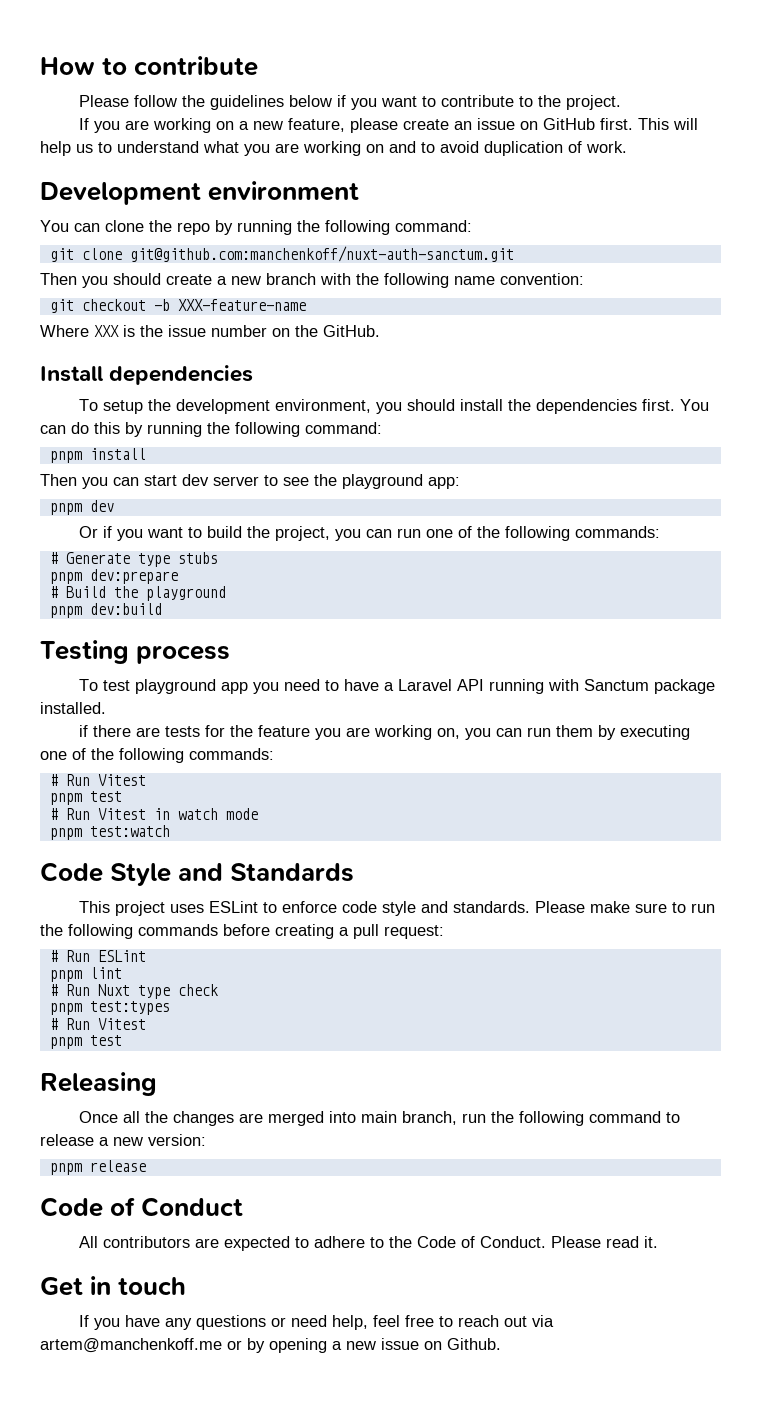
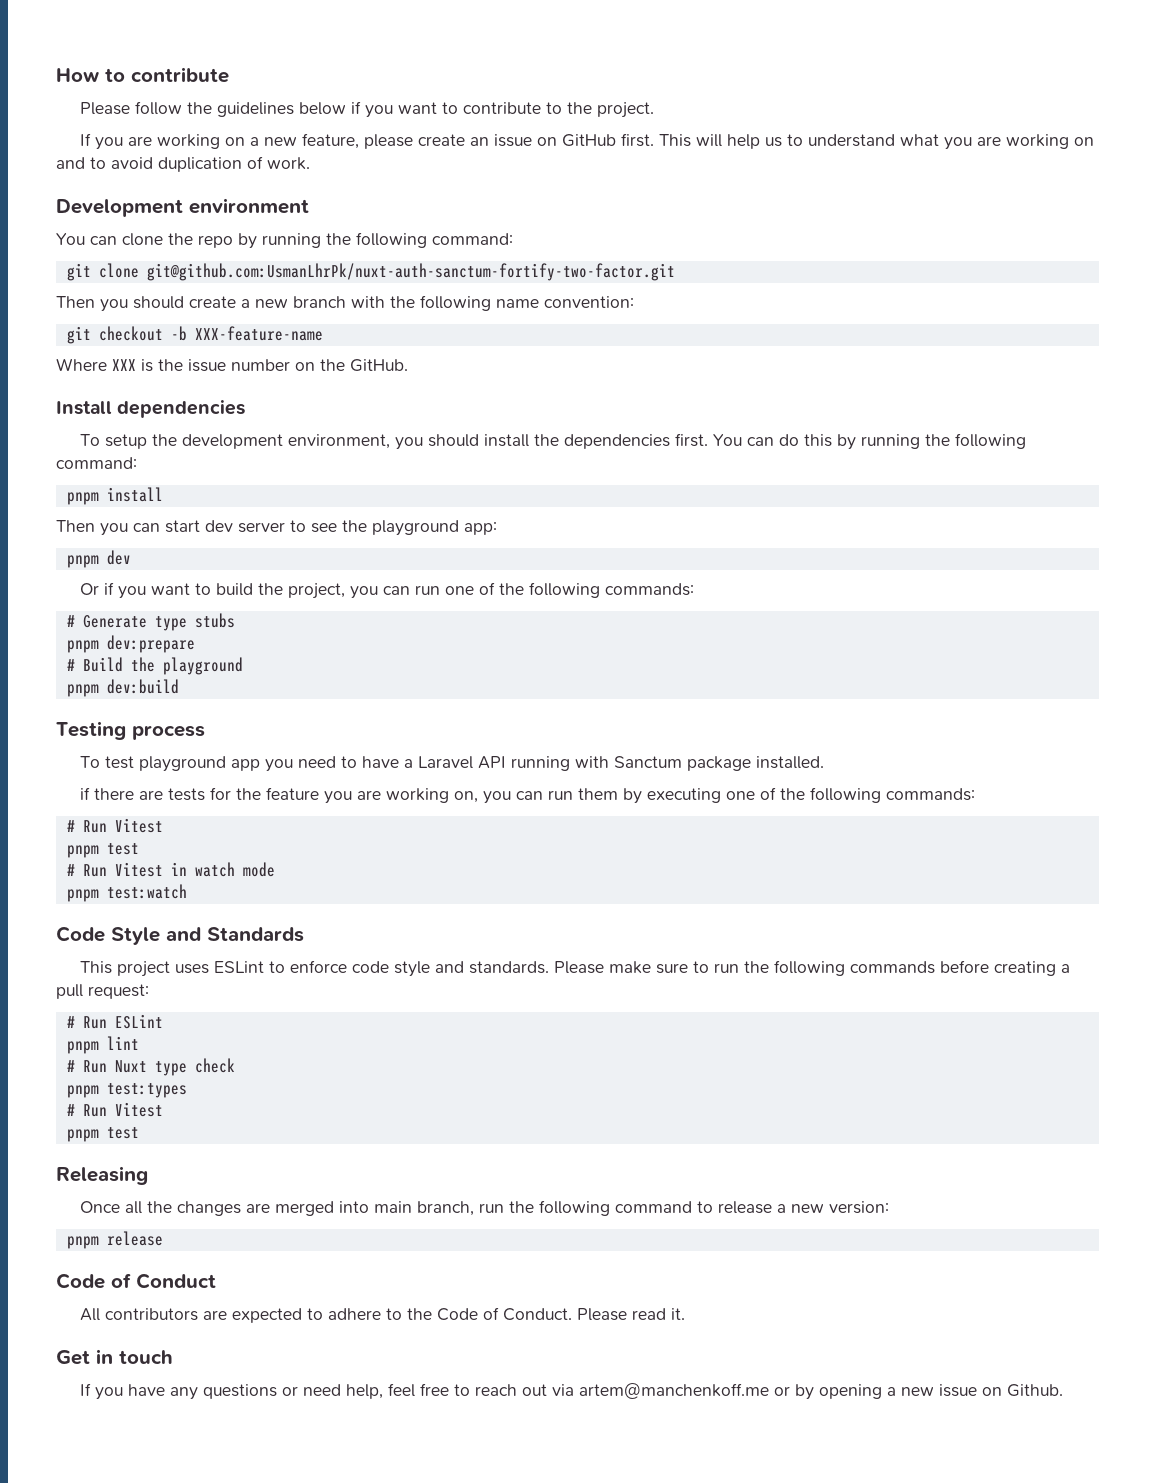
[129,246,514,262] git@github.com:manchenkoff/nuxt-auth-sanctum.git -> [146,263,675,281] git@github.com:UsmanLhrPk/nuxt-auth-sanctum-fortify-two-factor.git

